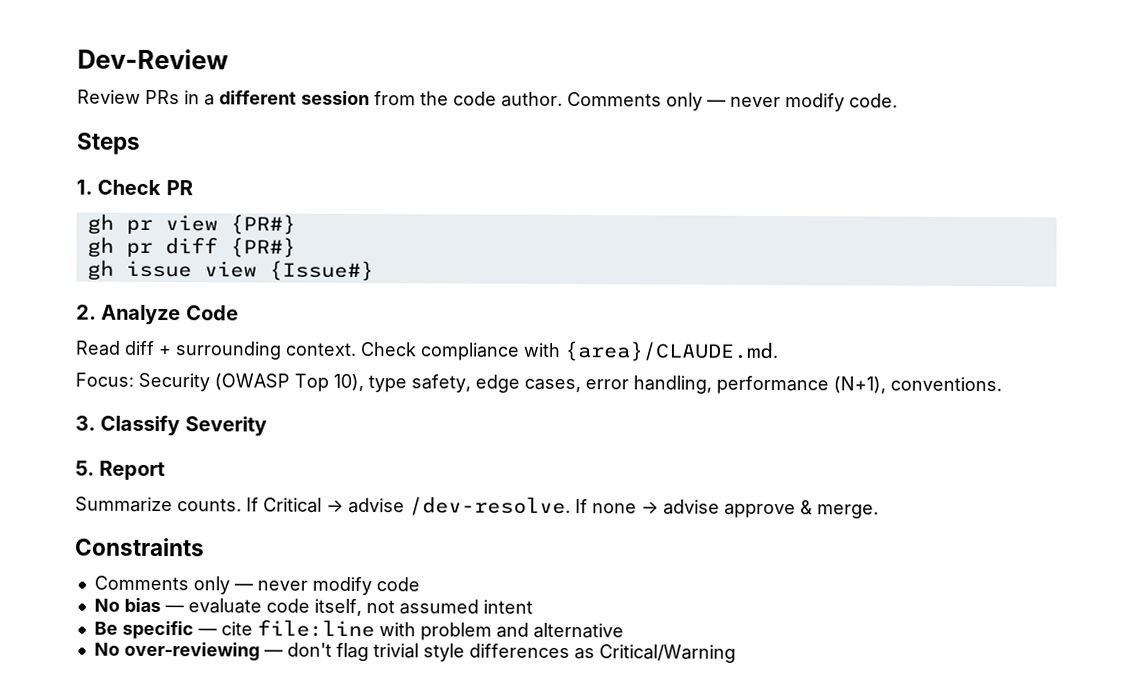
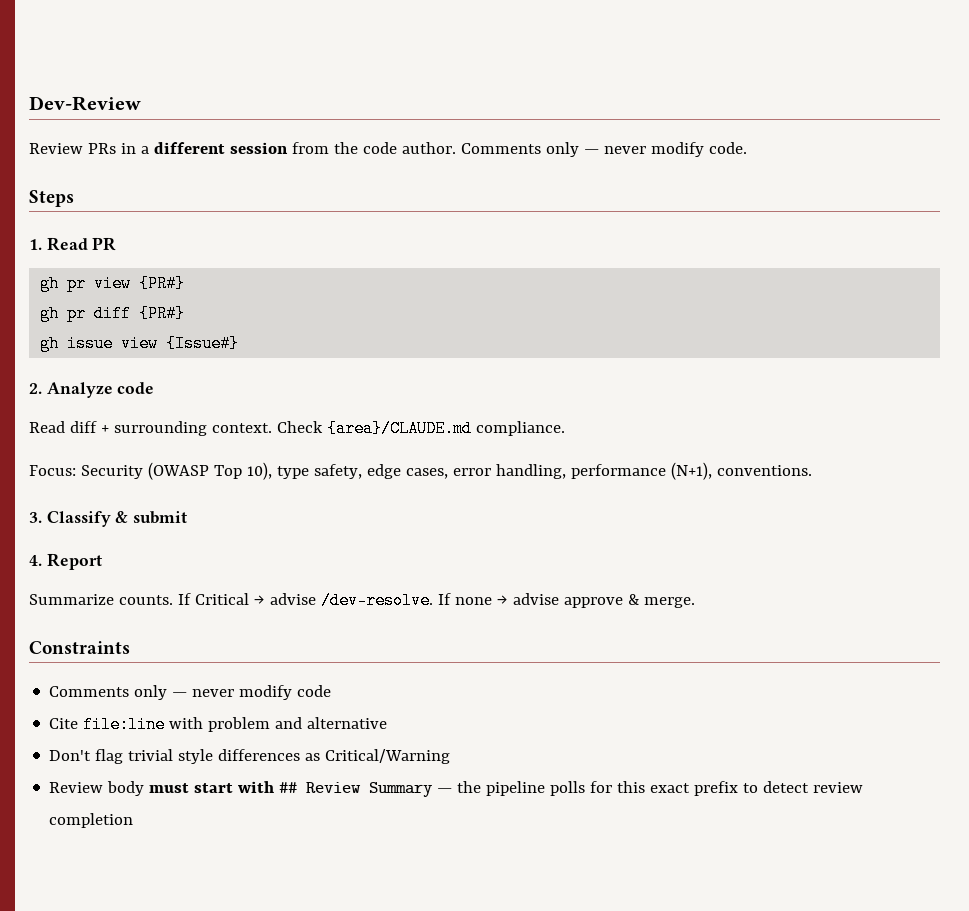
[97,179,162,196] Check -> [46,237,88,251] Read
[185,305,239,321] Code -> [117,382,155,394] code
[420,340,779,363] compliance with {area}/CLAUDE.md. -> [326,420,565,437] {area}/CLAUDE.md compliance.
[184,416,267,437] [75,460,95,476] Severity // 5. -> [115,511,188,524] [29,555,42,566] & submit // 4.
[93,597,533,617] [93,620,253,640] No bias — evaluate code itself, not assumed intent // Be specific — cite -> [49,718,79,729] Cite
[93,641,332,661] No over-reviewing — don't -> [49,750,92,761] Don't
(736, 653) none -> [49,781,864,797] [49,813,134,828] // Review body must start with ## Review Summary — the pipeline polls for this exact prefix to detect review completion

